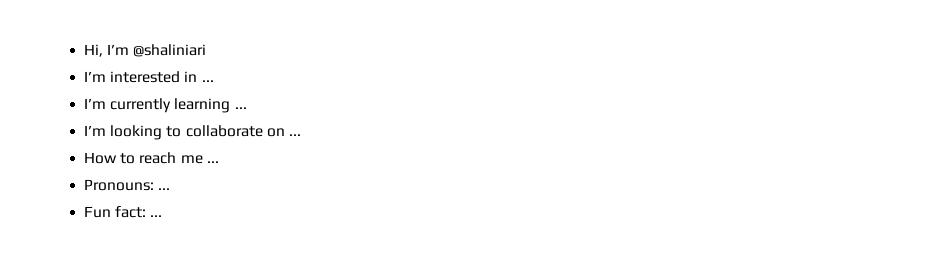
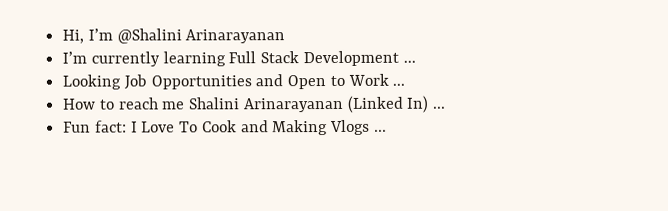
[133,44,207,57] [84,71,214,83] [84,98,247,113] [84,125,285,140] @shaliniari // I’m interested in ... // I’m currently learning ... // I’m looking to collaborate on -> [116,28,286,44] [62,50,416,67] [62,73,389,90] @Shalini Arinarayanan // I’m currently learning Full Stack Development ... // Looking Job Opportunities and Open to Work
[206,161,219,163] [84,179,155,191] ... // Pronouns: -> [188,95,430,113] Shalini Arinarayanan (Linked In)
(147, 212) none -> [130,119,371,136] I Love To Cook and Making Vlogs

